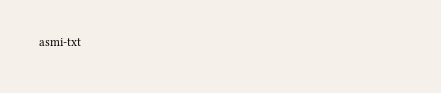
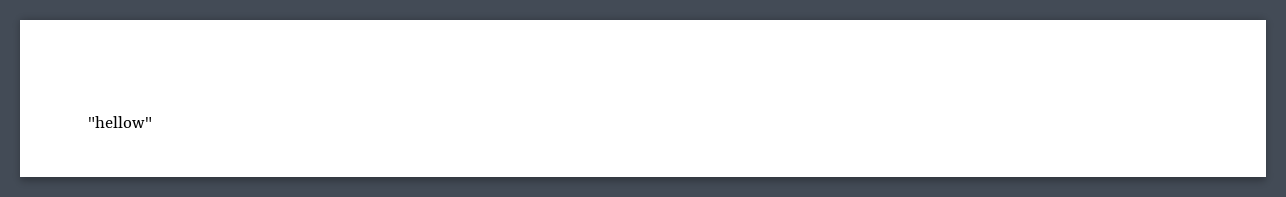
[39,38,81,46] asmi-txt -> [88,116,152,128] "hellow"

